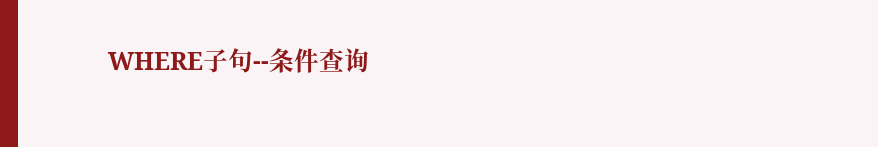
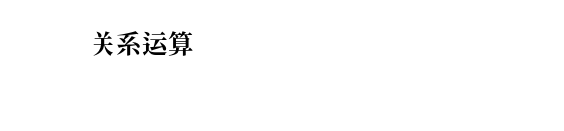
[108,48,369,73] WHERE子句--条件查询 -> [90,31,194,57] 关系运算

